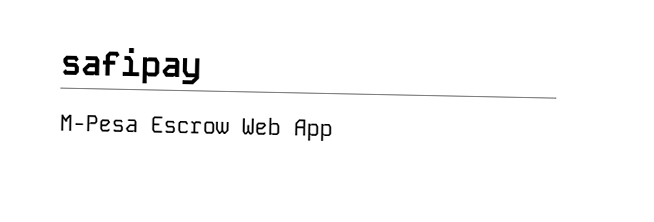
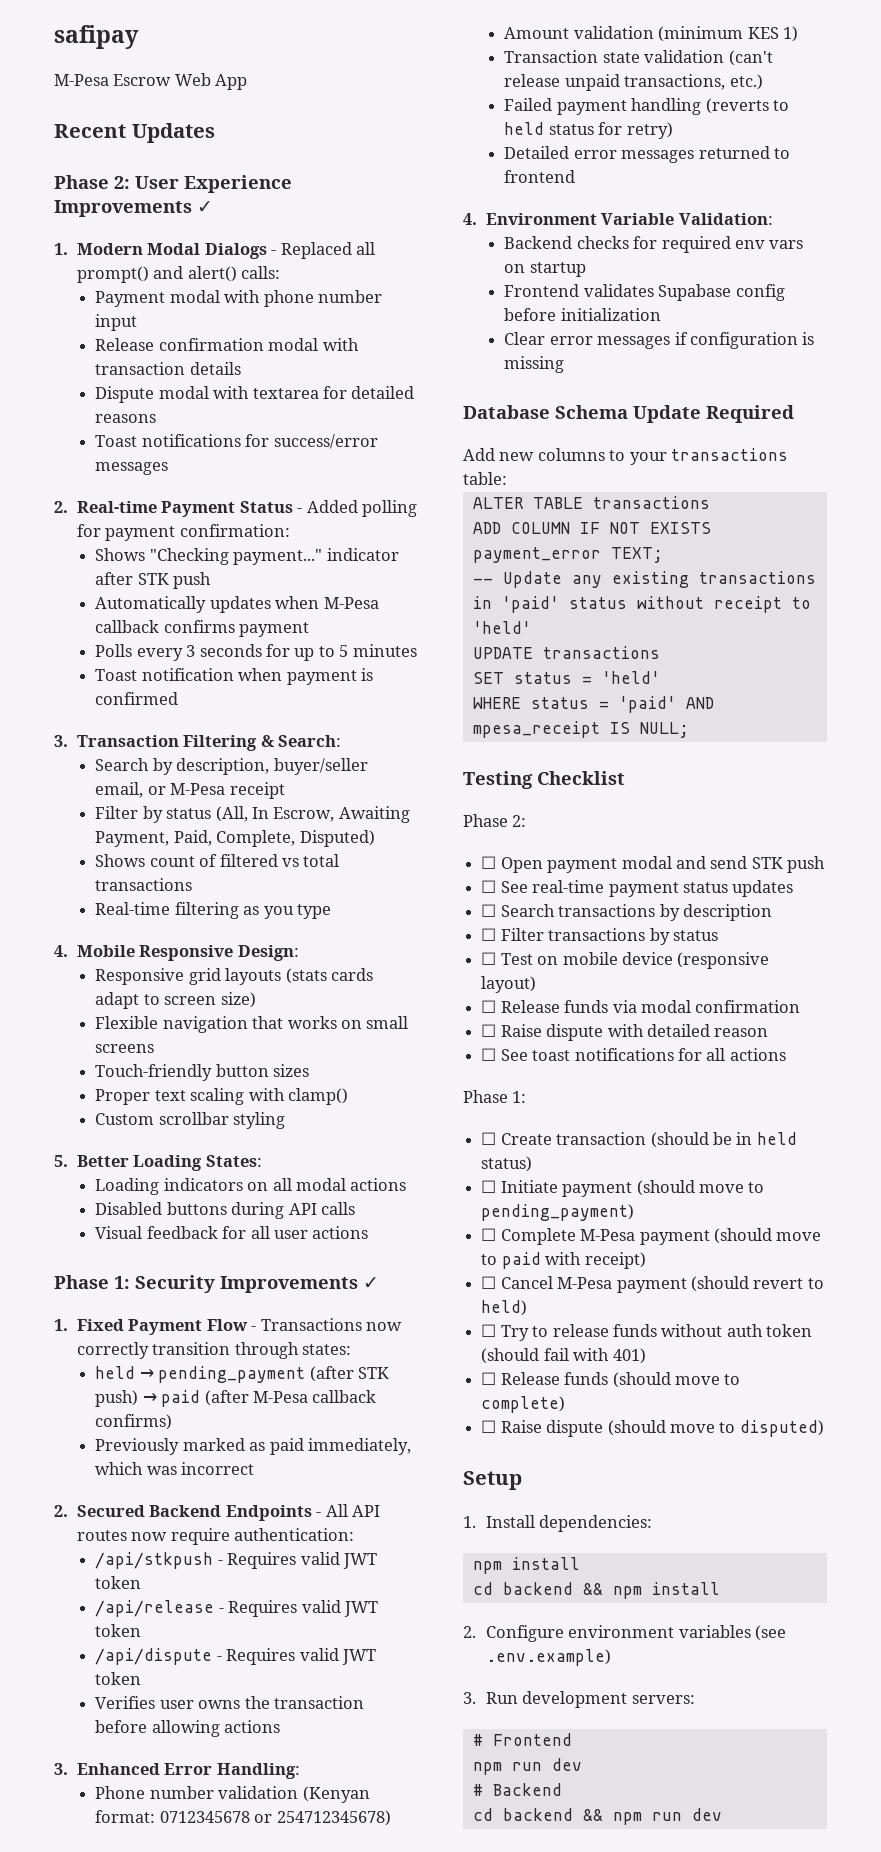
(333, 130) none -> [54,123,215,143] [54,175,292,193] [54,200,213,217] [54,242,376,259] [76,266,281,283] [95,290,382,307] [95,314,138,331] [95,338,359,351] [95,362,241,375] [95,386,415,403] [95,414,157,423] [95,434,378,449] [95,462,169,475] [54,500,418,517] [76,524,290,541] [95,548,399,565] [95,572,212,589] [95,596,379,613] [95,620,310,637] [95,644,417,661] [95,668,373,685] [95,692,179,705] [54,735,342,751] [95,758,368,775] [95,782,285,799] [95,806,410,823] [95,830,375,847] [95,854,340,867] [95,878,193,891] [95,902,331,919] [54,945,299,961] [95,968,373,985] [95,992,256,1009] [95,1016,409,1033] [95,1044,155,1053] [95,1064,310,1081] [95,1088,348,1105] [95,1112,286,1129] [54,1155,262,1171] [95,1178,407,1195] [95,1202,355,1219] [95,1226,369,1239] [54,1275,379,1293] [54,1318,403,1335] [76,1342,352,1359] [95,1366,389,1383] [95,1390,377,1407] [95,1414,173,1430] [95,1438,411,1455] [95,1462,255,1475] [54,1504,381,1521] [76,1528,355,1545] [95,1552,377,1569] [95,1576,142,1589] [95,1600,378,1617] [95,1624,142,1637] [95,1648,376,1665] [95,1672,142,1685] [95,1696,364,1709] [95,1720,281,1737] [54,1763,300,1779] [95,1786,370,1803] [95,1810,391,1826] [504,26,798,42] [504,50,773,66] [504,74,763,91] [504,98,789,115] [504,122,673,139] [504,146,790,163] [504,170,576,183] [463,213,773,225] [504,236,804,253] [504,262,586,277] [504,284,785,301] [504,308,661,321] [504,332,815,349] [504,356,565,373] [463,405,794,423] [463,448,789,465] [463,472,507,485] [472,496,710,509] [472,522,711,534] [472,547,663,563] [472,571,816,588] [472,596,811,613] [472,621,531,634] [472,646,660,659] [472,671,660,684] [472,696,714,713] [472,721,689,738] [463,771,625,789] [463,814,527,827] [481,856,826,873] [481,880,794,897] [481,904,772,921] [481,928,718,945] [481,952,770,969] [481,976,537,993] [481,1000,801,1013] [481,1024,769,1041] [481,1048,786,1061] [463,1090,527,1103] [481,1132,797,1148] [481,1156,533,1172] [481,1180,765,1197] [481,1204,635,1221] [481,1228,822,1245] [481,1252,646,1269] [481,1276,824,1293] [481,1300,528,1316] [481,1324,813,1341] [481,1348,646,1364] [481,1372,741,1388] [481,1396,566,1413] [481,1420,824,1437] [463,1471,522,1490] [463,1515,653,1532] [472,1557,580,1574] [472,1582,720,1599] [463,1625,787,1642] [485,1649,611,1666] [463,1691,695,1708] [472,1733,572,1746] [472,1758,582,1775] [472,1783,562,1796] [472,1808,722,1825] // Recent Updates // Phase 2: User Experience Improvements ✓ // 1. Modern Modal Dialogs - Replaced all prompt() and alert() calls: // Payment modal with phone number input // Release confirmation modal with transaction details // Dispute modal with textarea for detailed reasons // Toast notifications for success/error messages // 2. Real-time Payment Status - Added polling for payment confirmation: // Shows "Checking payment..." indicator after STK push // Automatically updates when M-Pesa callback confirms payment // Polls every 3 seconds for up to 5 minutes // Toast notification when payment is confirmed // 3. Transaction Filtering & Search: // Search by description, buyer/seller email, or M-Pesa receipt // Filter by status (All, In Escrow, Awaiting Payment, Paid, Complete, Disputed) // Shows count of filtered vs total transactions // Real-time filtering as you type // 4. Mobile Responsive Design: // Responsive grid layouts (stats cards adapt to screen size) // Flexible navigation that works on small screens // Touch-friendly button sizes // Proper text scaling with clamp() // Custom scrollbar styling // 5. Better Loading States: // Loading indicators on all modal actions // Disabled buttons during API calls // Visual feedback for all user actions // Phase 1: Security Improvements ✓ // 1. Fixed Payment Flow - Transactions now correctly transition through states: // held → pending_payment (after STK push) → paid (after M-Pesa callback confirms) // Previously marked as paid immediately, which was incorrect // 2. Secured Backend Endpoints - All API routes now require authentication: // /api/stkpush - Requires valid JWT token // /api/release - Requires valid JWT token // /api/dispute - Requires valid JWT token // Verifies user owns the transaction before allowing actions // 3. Enhanced Error Handling: // Phone number validation (Kenyan format: 0712345678 or 254712345678) // Amount validation (minimum KES 1) // Transaction state validation (can't release unpaid transactions, etc.) // Failed payment handling (reverts to held status for retry) // Detailed error messages returned to frontend // 4. Environment Variable Validation: // Backend checks for required env vars on startup // Frontend validates Supabase config before initialization // Clear error messages if configuration is missing // Database Schema Update Required // Add new columns to your transactions table: // ALTER TABLE transactions // ADD COLUMN IF NOT EXISTS payment_error TEXT; // -- Update any existing transactions in 'paid' status without receipt to 'held' // UPDATE transactions // SET status = 'held' // WHERE status = 'paid' AND mpesa_receipt IS NULL; // Testing Checklist // Phase 2: // ☐ Open payment modal and send STK push // ☐ See real-time payment status updates // ☐ Search transactions by description // ☐ Filter transactions by status // ☐ Test on mobile device (responsive layout) // ☐ Release funds via modal confirmation // ☐ Raise dispute with detailed reason // ☐ See toast notifications for all actions // Phase 1: // ☐ Create transaction (should be in held status) // ☐ Initiate payment (should move to pending_payment) // ☐ Complete M-Pesa payment (should move to paid with receipt) // ☐ Cancel M-Pesa payment (should revert to held) // ☐ Try to release funds without auth token (should fail with 401) // ☐ Release funds (should move to complete) // ☐ Raise dispute (should move to disputed) // Setup // 1. Install dependencies: // npm install // cd backend && npm install // 2. Configure environment variables (see .env.example) // 3. Run development servers: // # Frontend // npm run dev // # Backend // cd backend && npm run dev

